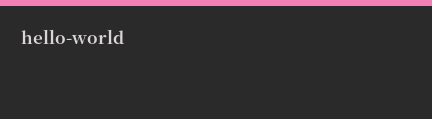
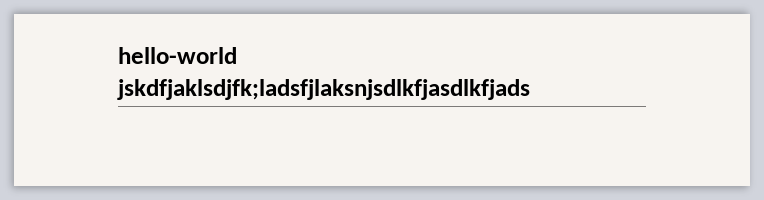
(124, 36) none -> [117,79,530,100] jskdfjaklsdjfk;ladsfjlaksnjsdlkfjasdlkfjads

